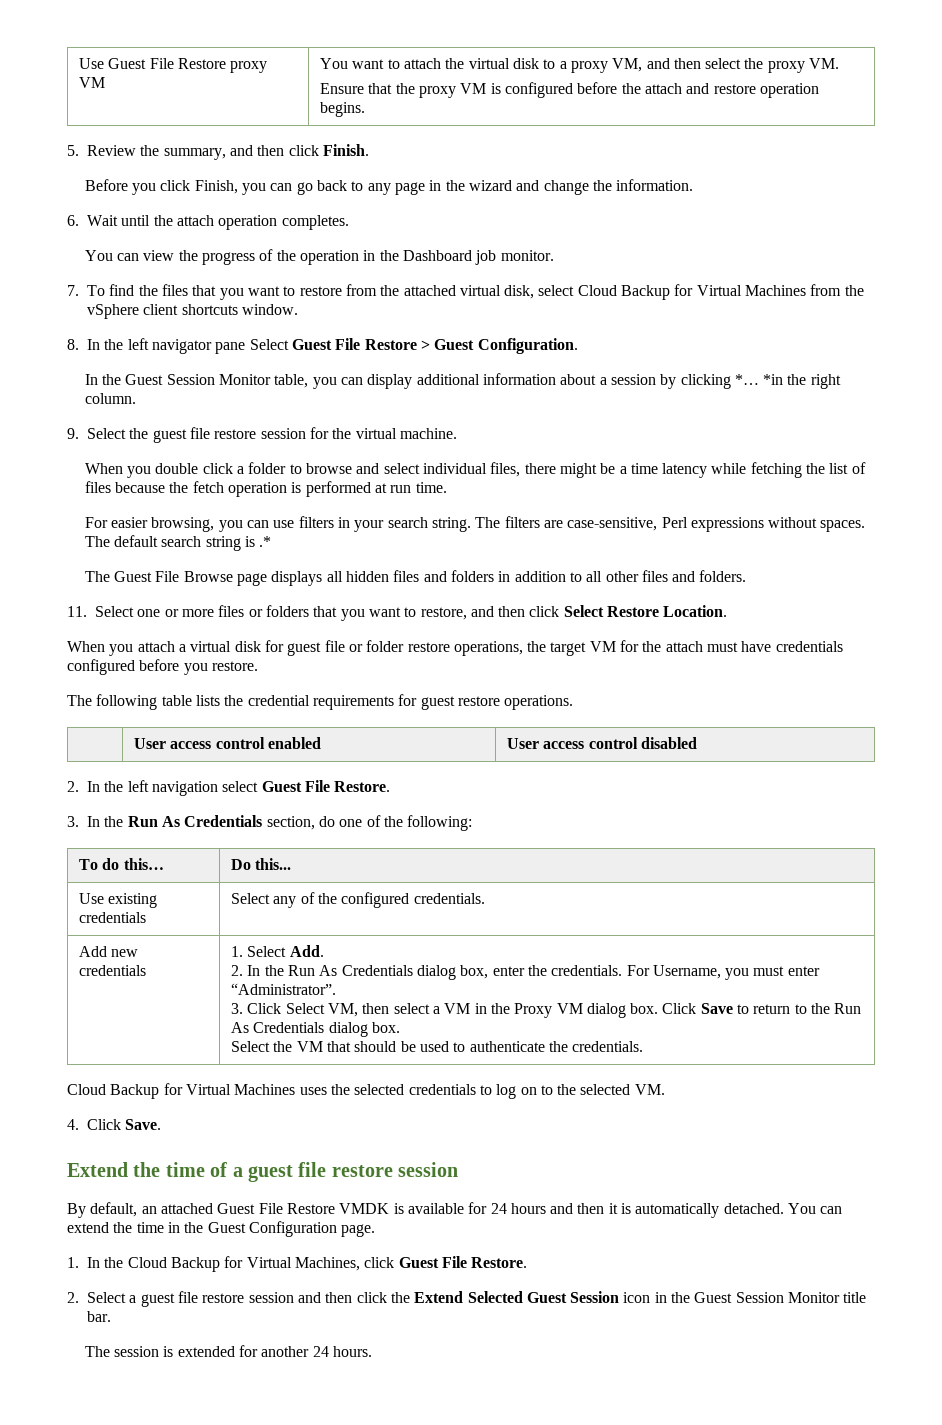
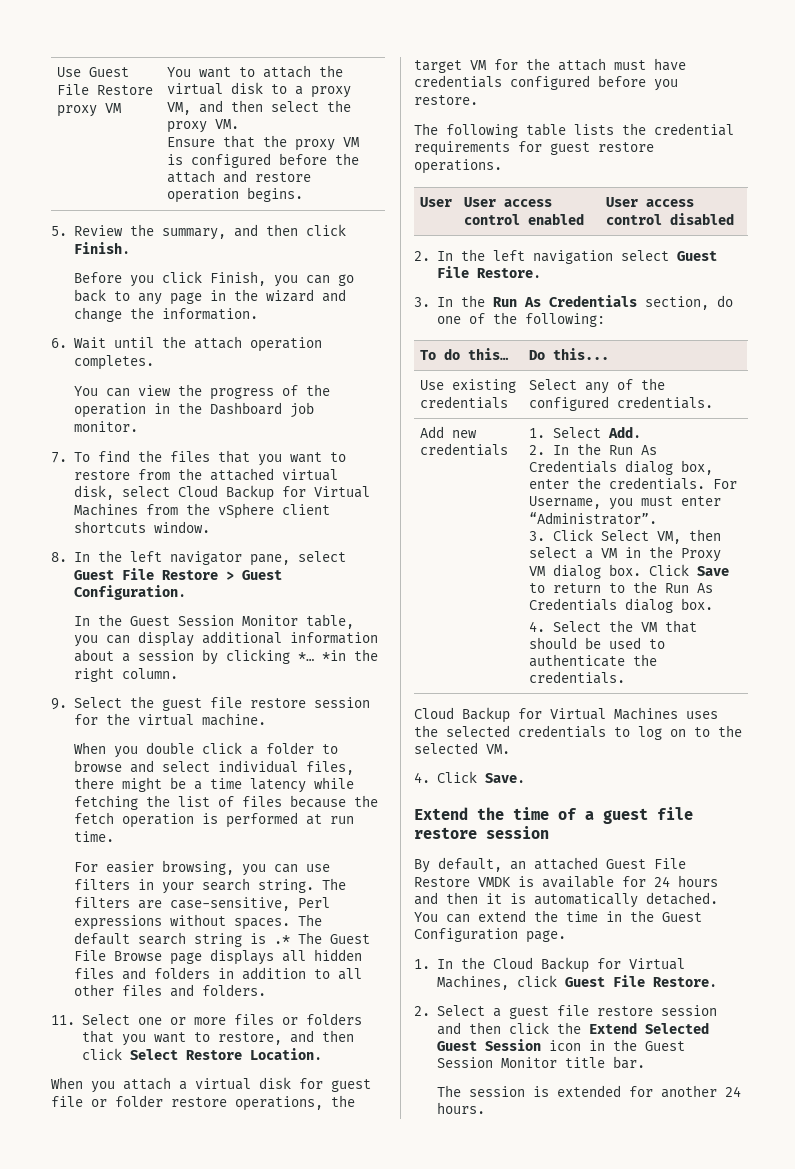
[215,339,289,354] pane Select -> [250,551,347,566] pane, select
(272, 541) // -> (291, 939) none
(574, 702) none -> [419,197,452,207] User
(400, 1027) none -> [528,621,545,632] 4.

